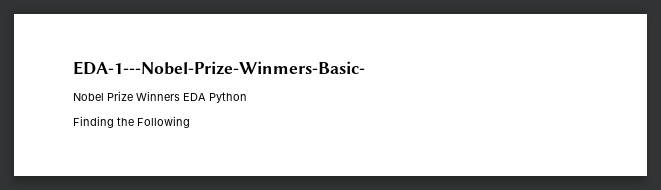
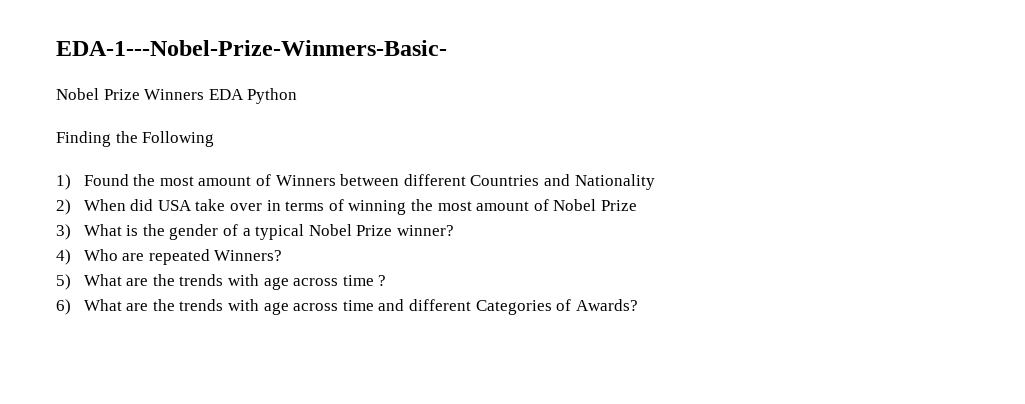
(190, 122) none -> [56,174,655,190] [56,199,637,215] [56,224,454,240] [56,249,283,265] [56,274,387,290] [56,299,638,315] // 1) Found the most amount of Winners between different Countries and Nationality // 2) When did USA take over in terms of winning the most amount of Nobel Prize // 3) What is the gender of a typical Nobel Prize winner? // 4) Who are repeated Winners? // 5) What are the trends with age across time ? // 6) What are the trends with age across time and different Categories of Awards?

